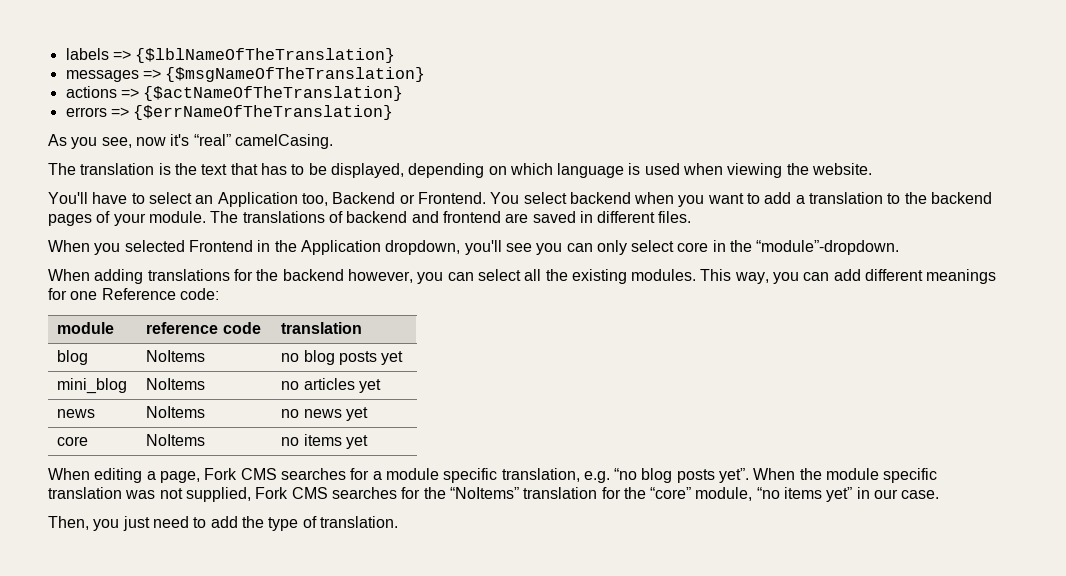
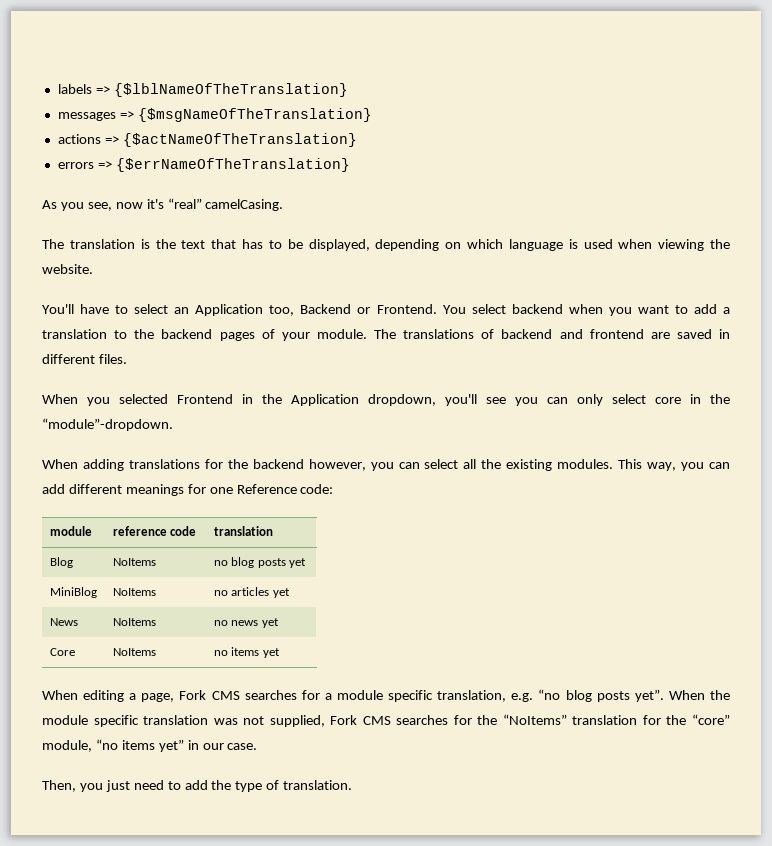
[57,350,89,365] blog -> [49,557,73,568] Blog
[57,378,128,394] mini_blog -> [49,587,97,598] MiniBlog
[57,409,96,418] news -> [49,618,78,626] News
[57,436,89,446] core -> [49,648,75,656] Core

